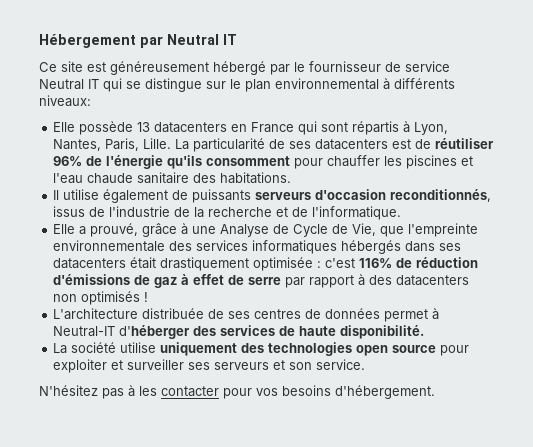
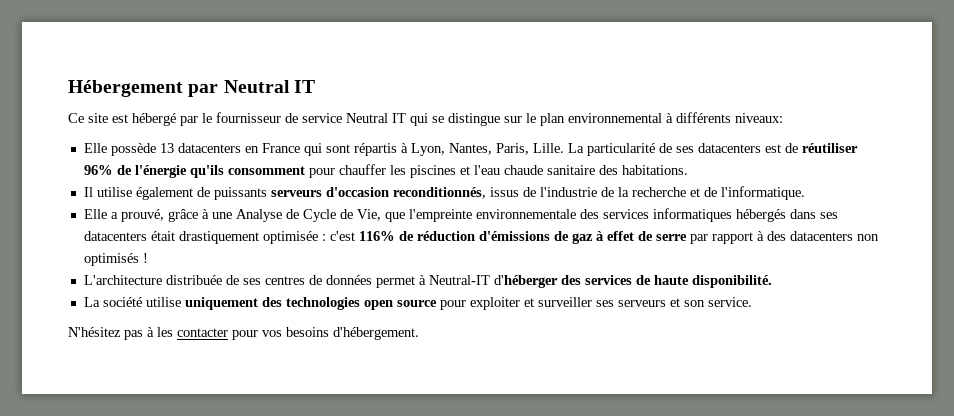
[110,61,209,75] généreusement -> (128, 118) none

